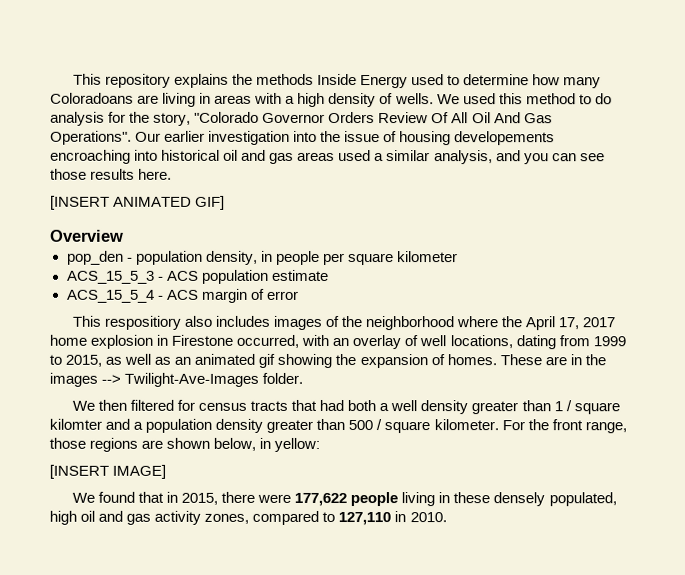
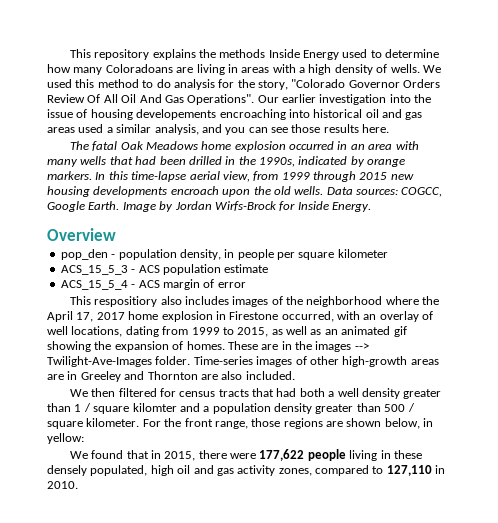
[50,195,226,210] [INSERT ANIMATED GIF] -> [69,141,419,152] [47,156,406,167] [47,171,414,182] [47,186,443,197] [47,201,371,212] The fatal Oak Meadows home explosion occurred in an area with many wells that had been drilled in the 1990s, indicated by orange markers. In this time-lapse aerial view, from 1999 through 2015 new housing developments encroach upon the old wells. Data sources: COGCC, Google Earth. Image by Jordan Wirfs-Brock for Inside Energy.
(304, 378) none -> [193,356,439,367] [47,371,295,382] Time-series images of other high-growth areas are in Greeley and Thornton are also included.
[49,464,167,479] // [INSERT IMAGE] -> (84, 438) none

